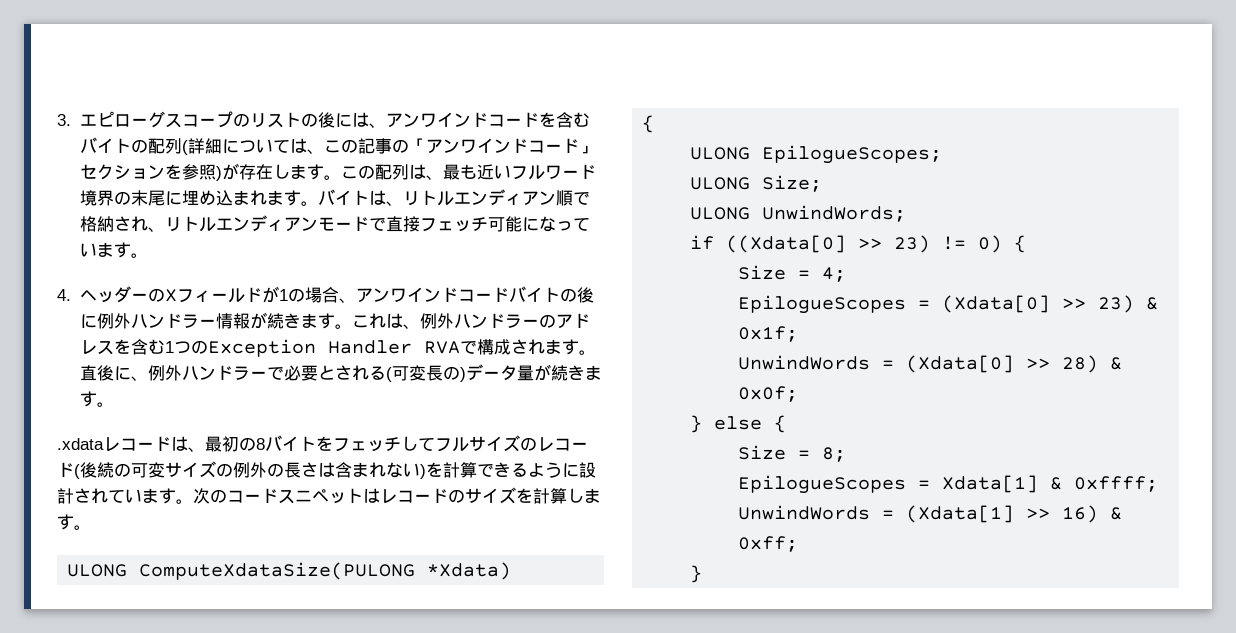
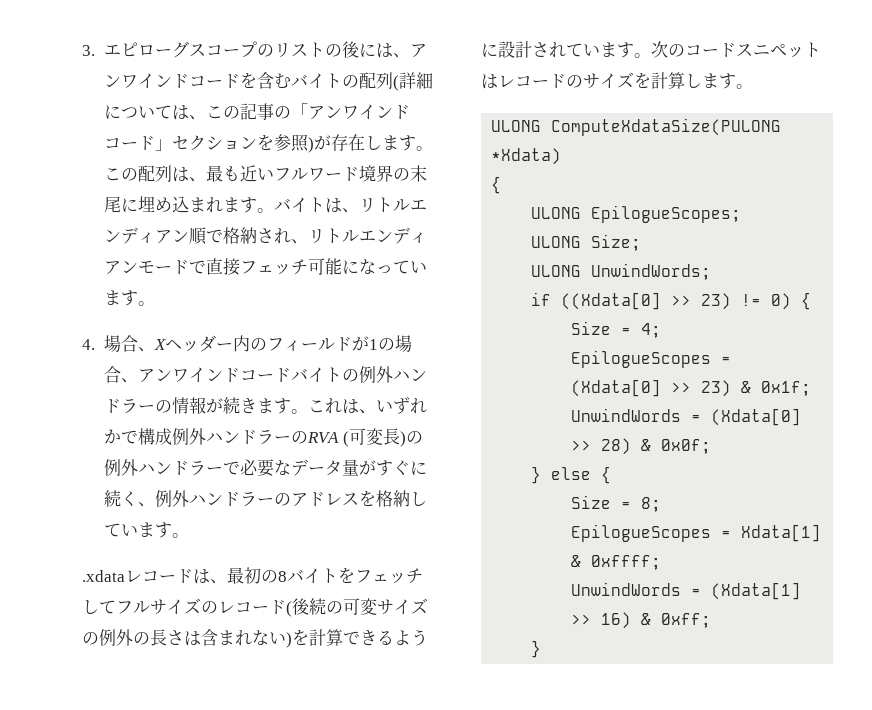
(71, 295) none -> [103,335,166,352] 場合、X
[147,288,177,302] のX -> [232,335,267,352] 内の
[576,287,594,303] [79,313,216,329] 後に例外ハンドラー -> [358,366,427,383] [103,399,172,414] 例外ハンドラーの
(420, 326) none -> [375,397,427,414] [103,428,423,447] [103,459,427,477] [103,490,155,507] いずれかで構成例外ハンドラーのRVA (可変長)の例外ハンドラーで必要なデータ量がすぐに続く、
[130,339,596,357] [79,364,585,382] 含む1つのException Handler RVAで構成されます。直後に、例外ハンドラーで必要とされる(可変長の)データ量が続き -> [375,490,427,507] [103,523,138,537] 格納してい

